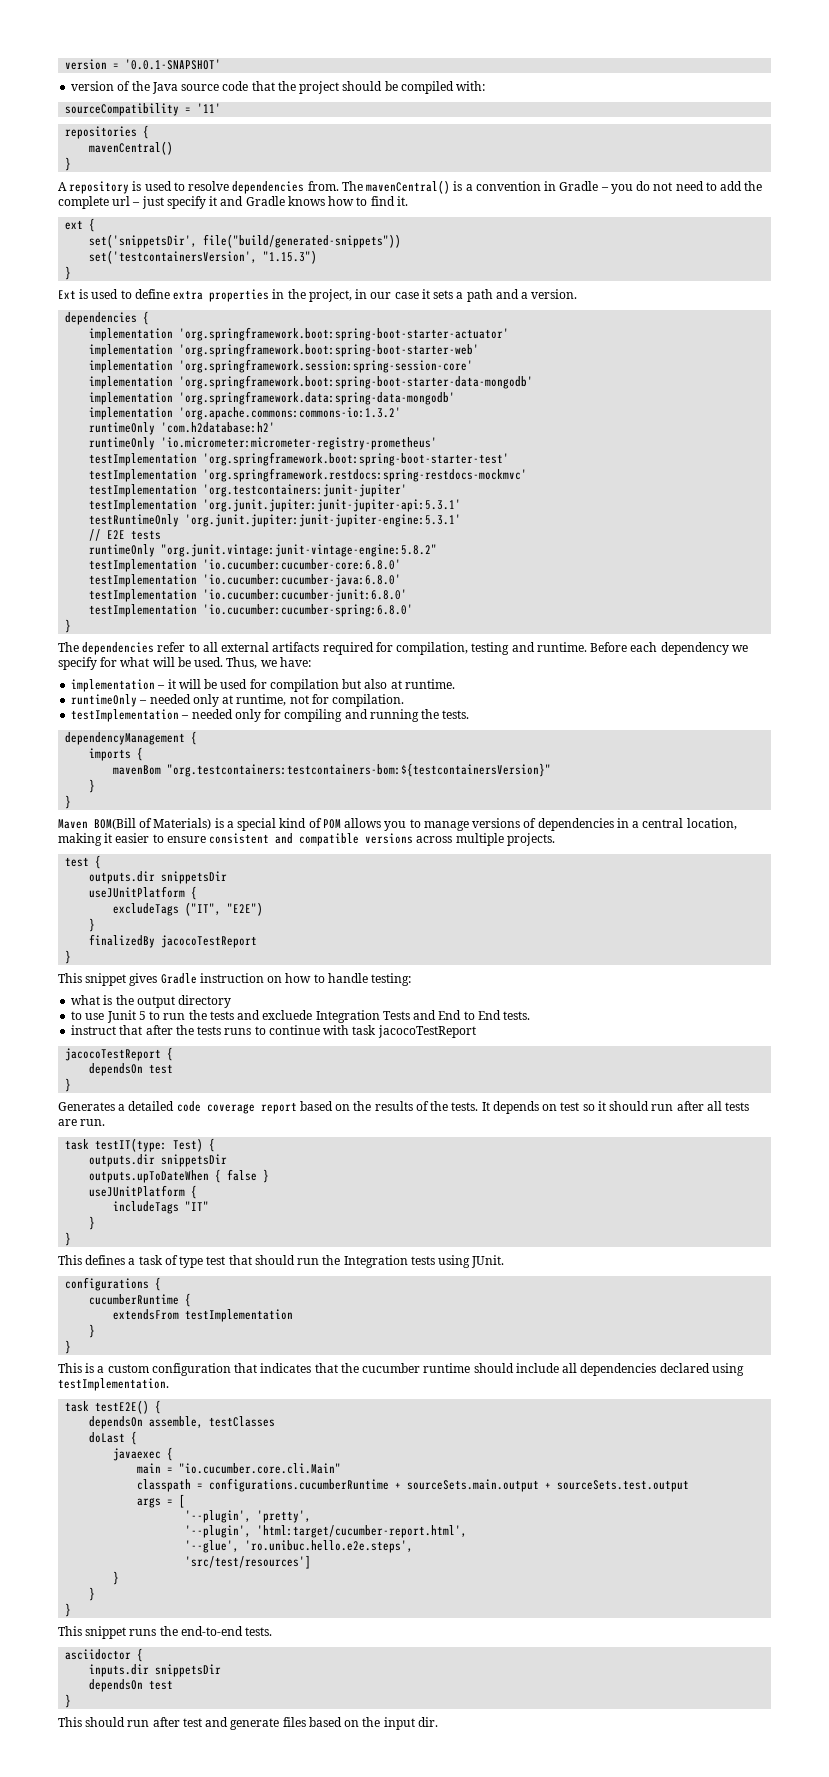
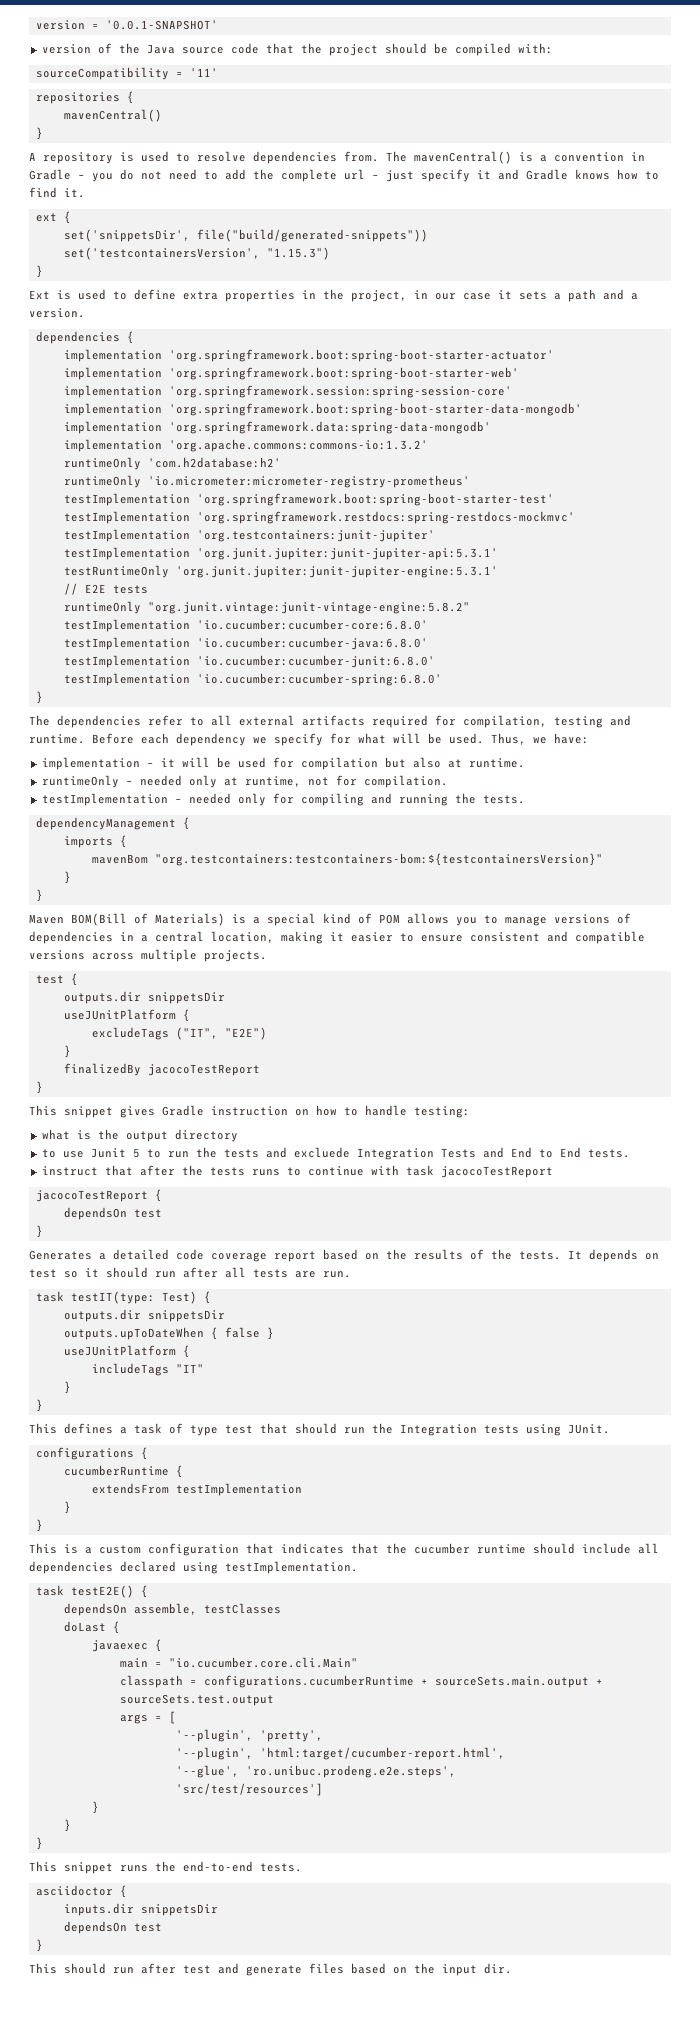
[245,1540,414,1553] 'ro.unibuc.hello.e2e.steps', -> [245,1765,456,1778] 'ro.unibuc.prodeng.e2e.steps',

